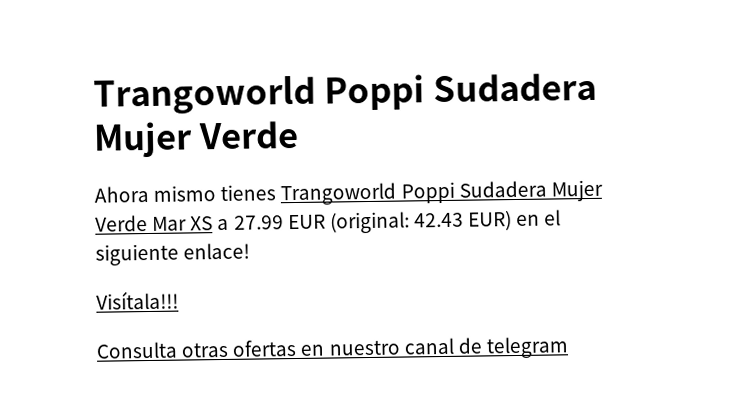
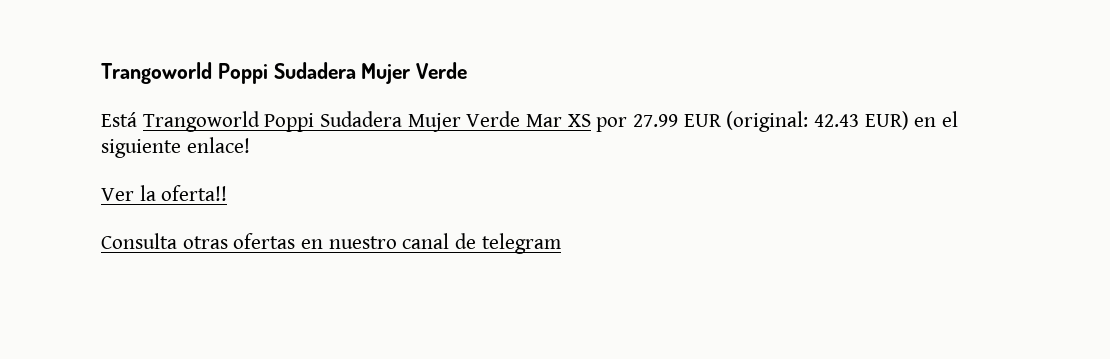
[94,184,277,203] Ahora mismo tienes -> [101,112,137,127] Está
[217,218,230,231] a -> [596,117,628,132] por
[96,290,179,310] Visítala!!! -> [101,185,228,201] Ver la oferta!!

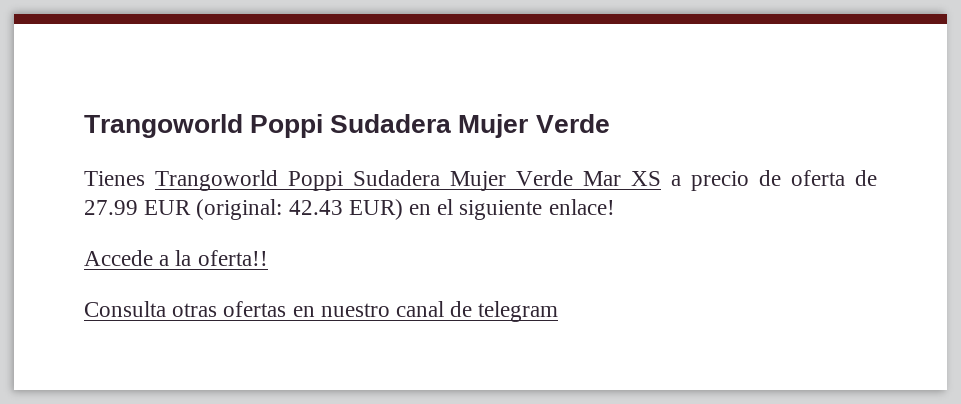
[101,112,137,127] Está -> [84,171,145,186] Tienes
[596,117,628,132] por -> [671,170,877,191] a precio de oferta de
[101,188,134,201] Ver -> [84,250,170,266] Accede a

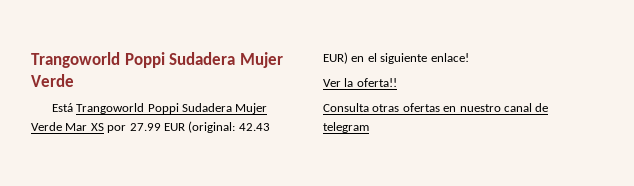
[84,171,145,186] Tienes -> [51,103,73,112] Está
[671,170,877,191] a precio de oferta de -> [107,125,127,133] por
[84,250,170,266] Accede a -> [323,79,341,87] Ver

